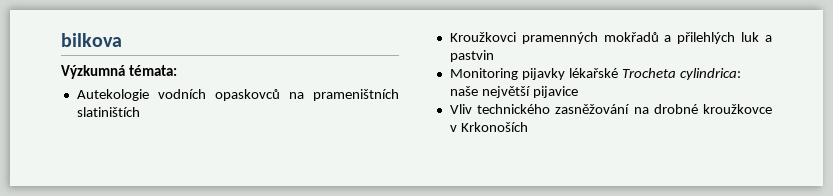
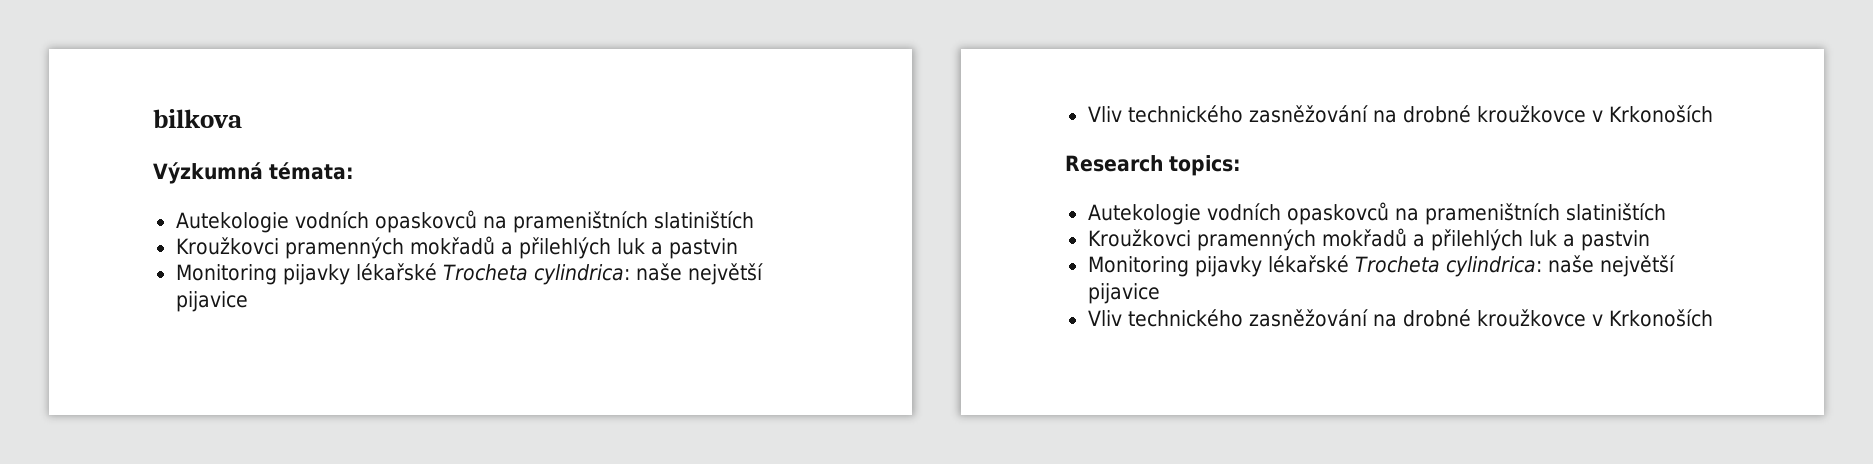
(528, 127) none -> [1065,155,1241,176] [1087,202,1666,225] [1087,228,1650,251] [1087,255,1675,277] [1087,283,1160,304] [1087,309,1713,327] // Research topics: // Autekologie vodních opaskovců na prameništních slatiništích // Kroužkovci pramenných mokřadů a přilehlých luk a pastvin // Monitoring pijavky lékařské Trocheta cylindrica: naše největší pijavice // Vliv technického zasněžování na drobné kroužkovce v Krkonoších

